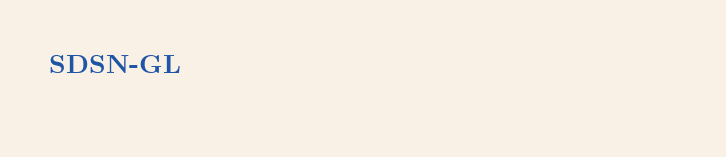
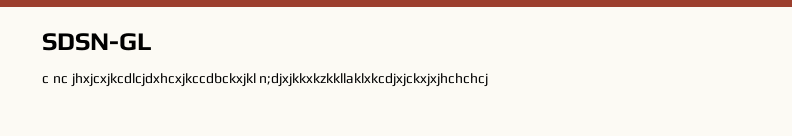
(181, 64) none -> [42,73,489,87] // c nc jhxjcxjkcdlcjdxhcxjkccdbckxjkl n;djxjkkxkzkkllaklxkcdjxjckxjxjhchchcj

